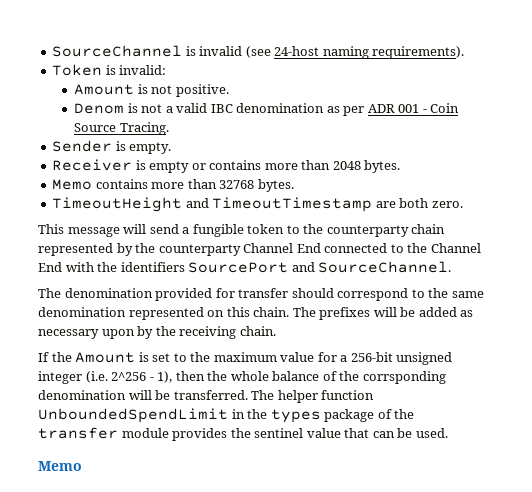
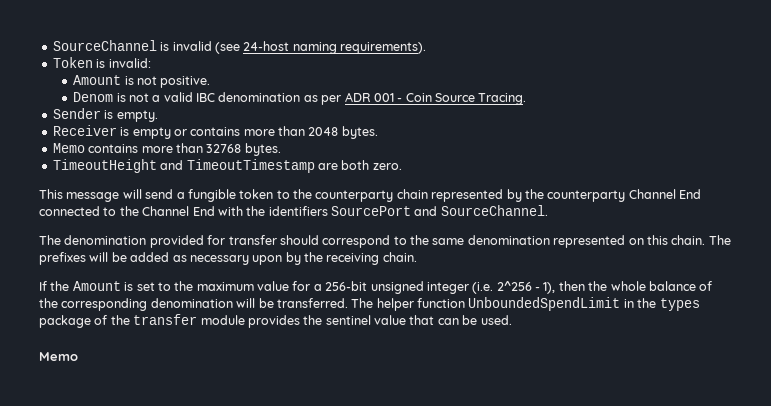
[362,371,446,384] corrsponding -> [61,298,148,311] corresponding

